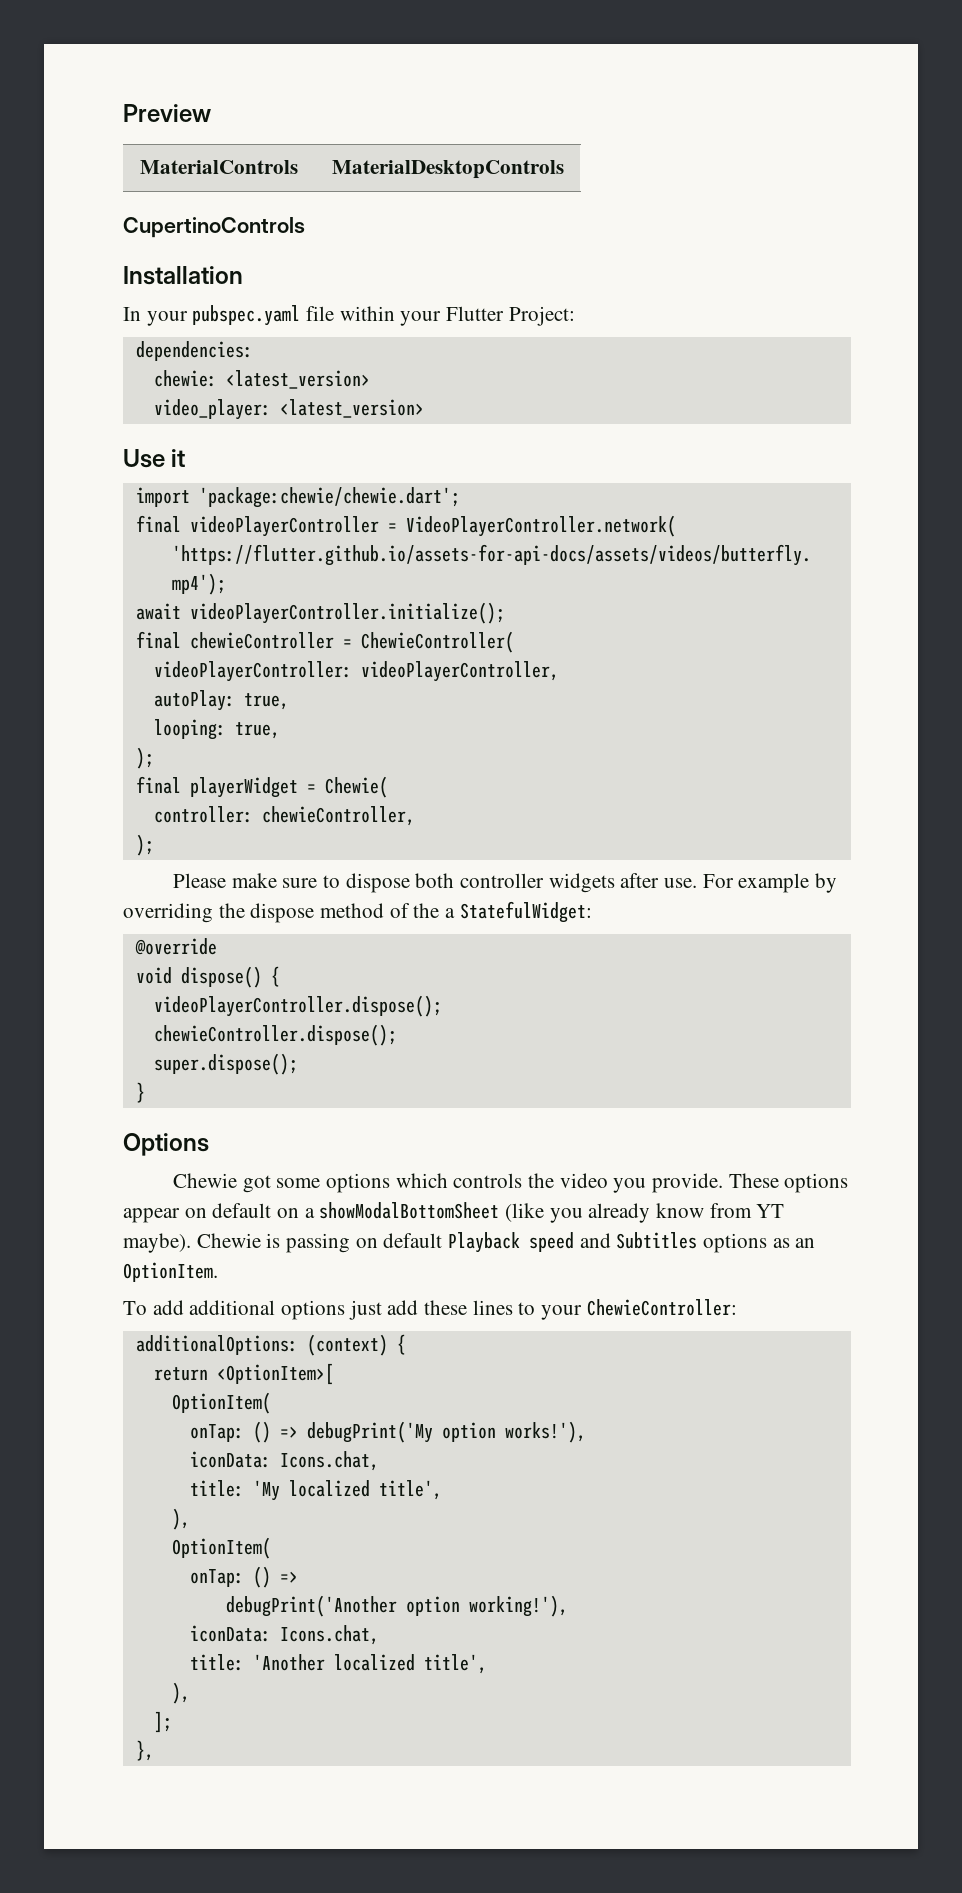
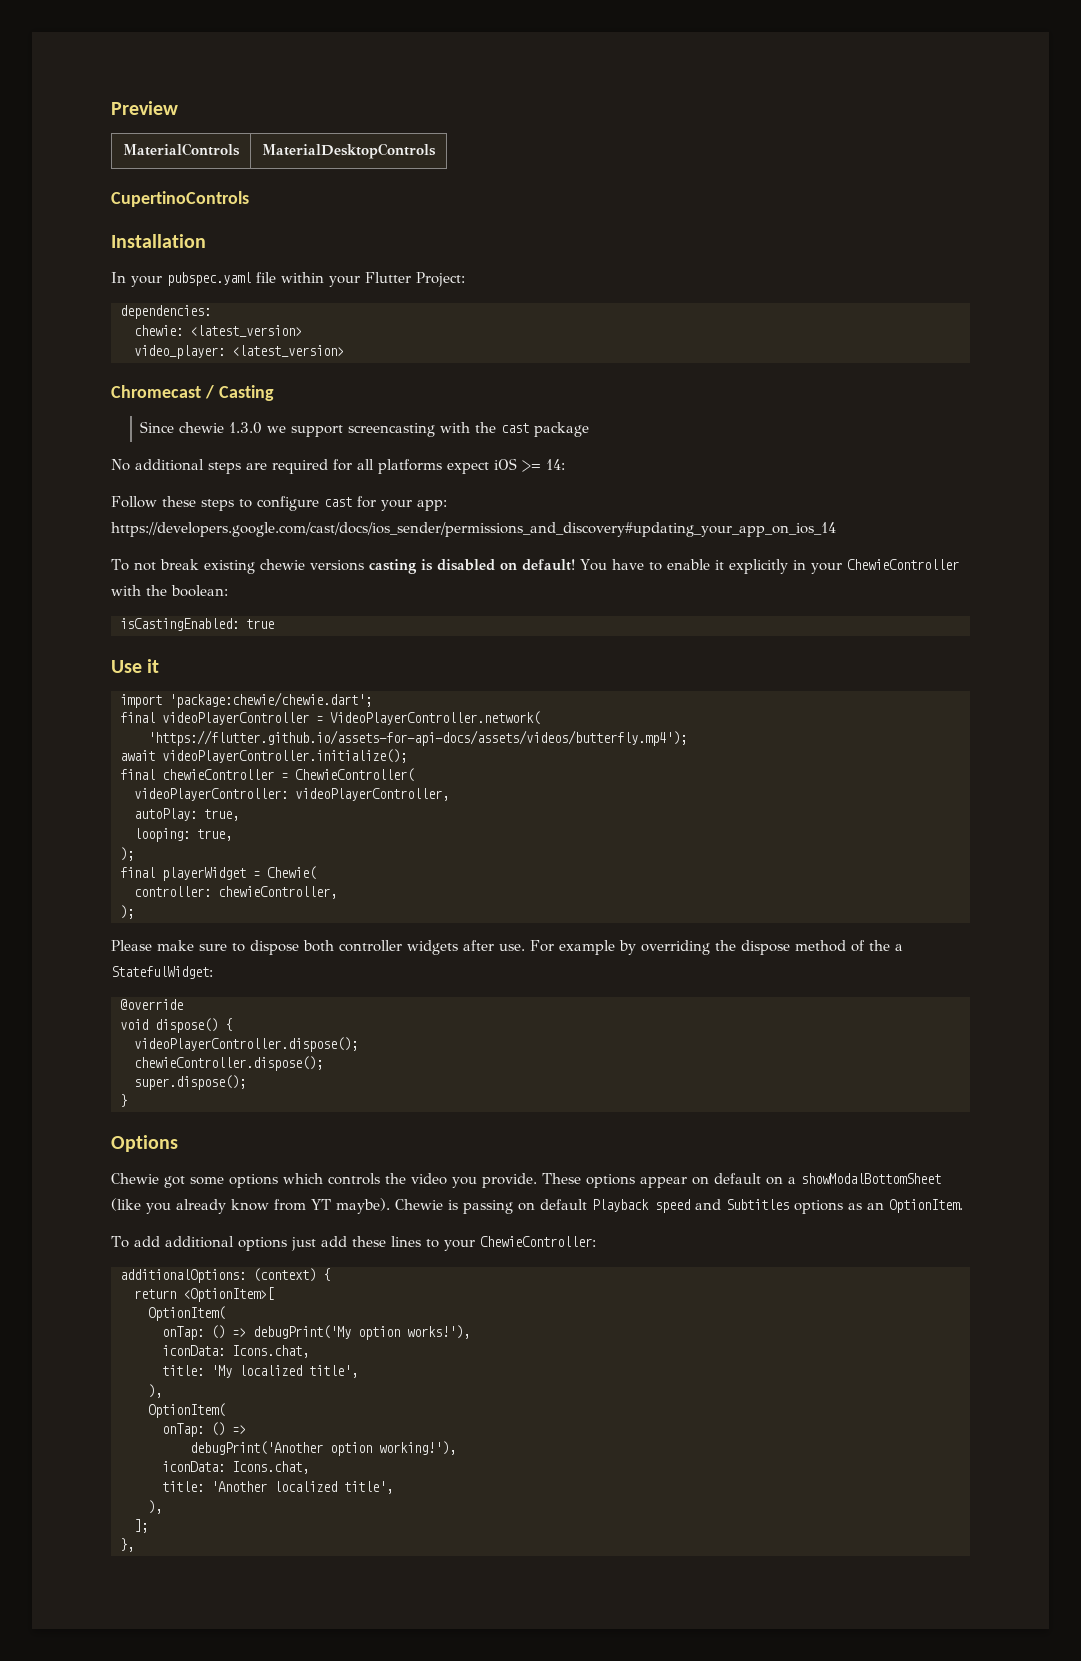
(424, 408) none -> [111,385,274,401] [140,421,590,437] [111,458,565,474] [111,496,447,511] [111,522,836,537] [111,559,959,574] [111,585,228,597] [120,618,274,631] // Chromecast / Casting // Since chewie 1.3.0 we support screencasting with the cast package // No additional steps are required for all platforms expect iOS >= 14: // Follow these steps to configure cast for your app: https://developers.google.com/cast/docs/ios_sender/permissions_and_discovery#updating_your_app_on_ios_14 // To not break existing chewie versions casting is disabled on default! You have to enable it explicitly in your ChewieController with the boolean: // isCastingEnabled: true

